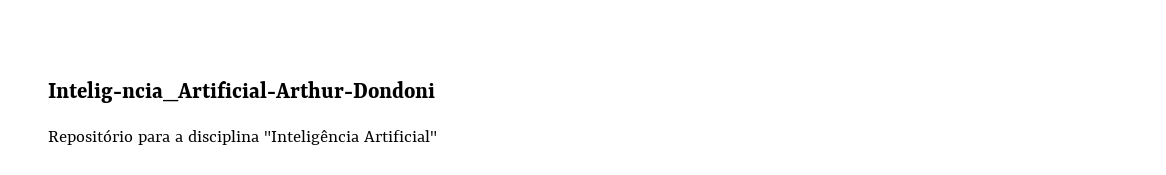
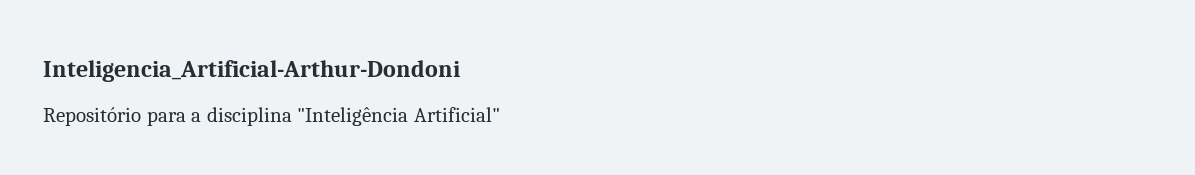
[48,81,435,103] Intelig-ncia_Artificial-Arthur-Dondoni -> [43,60,461,82] Inteligencia_Artificial-Arthur-Dondoni

